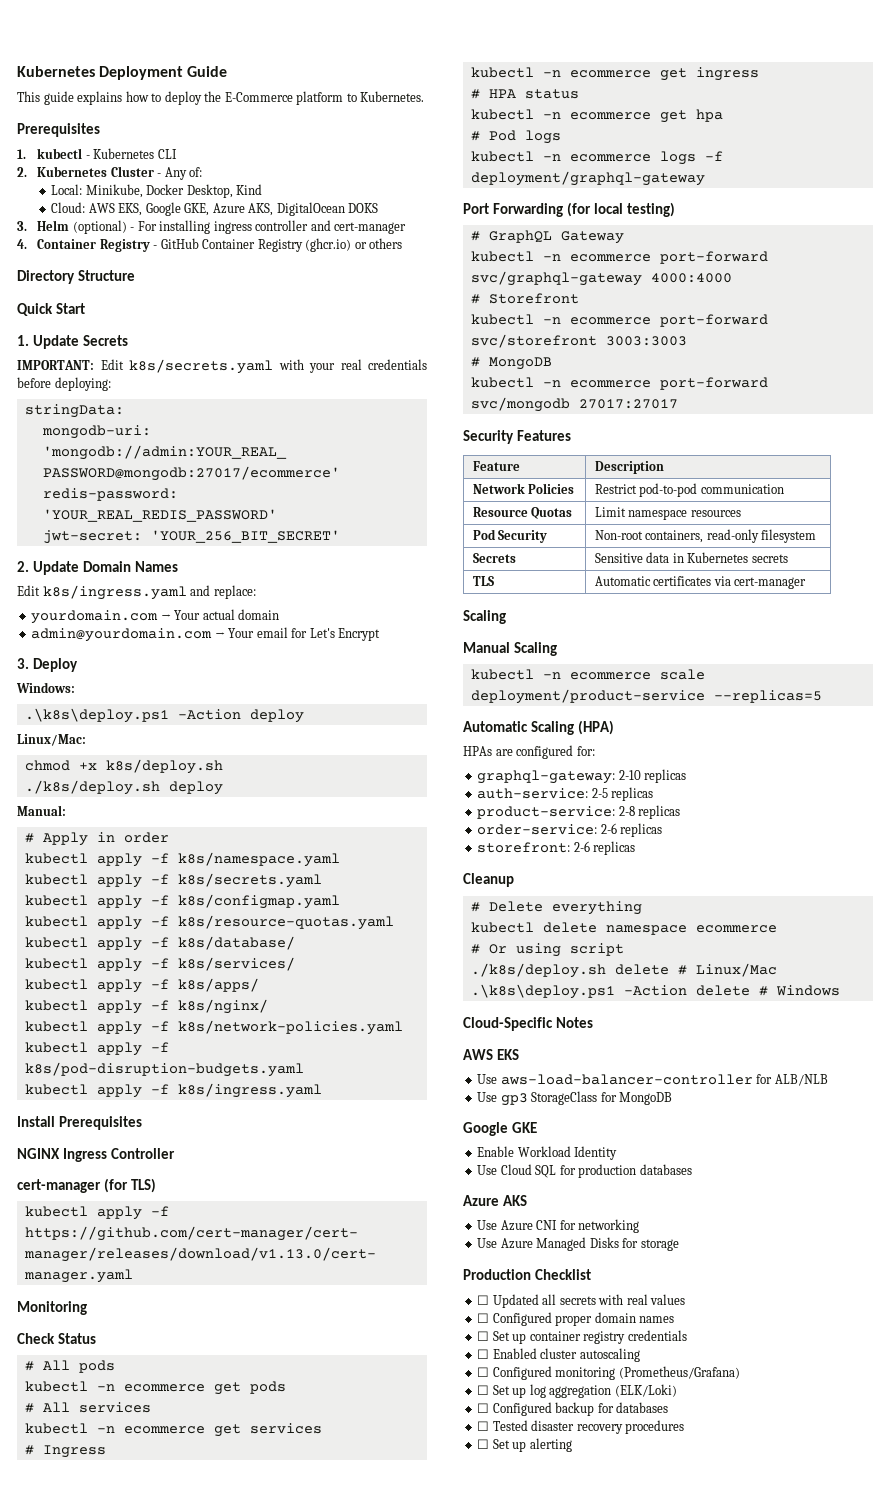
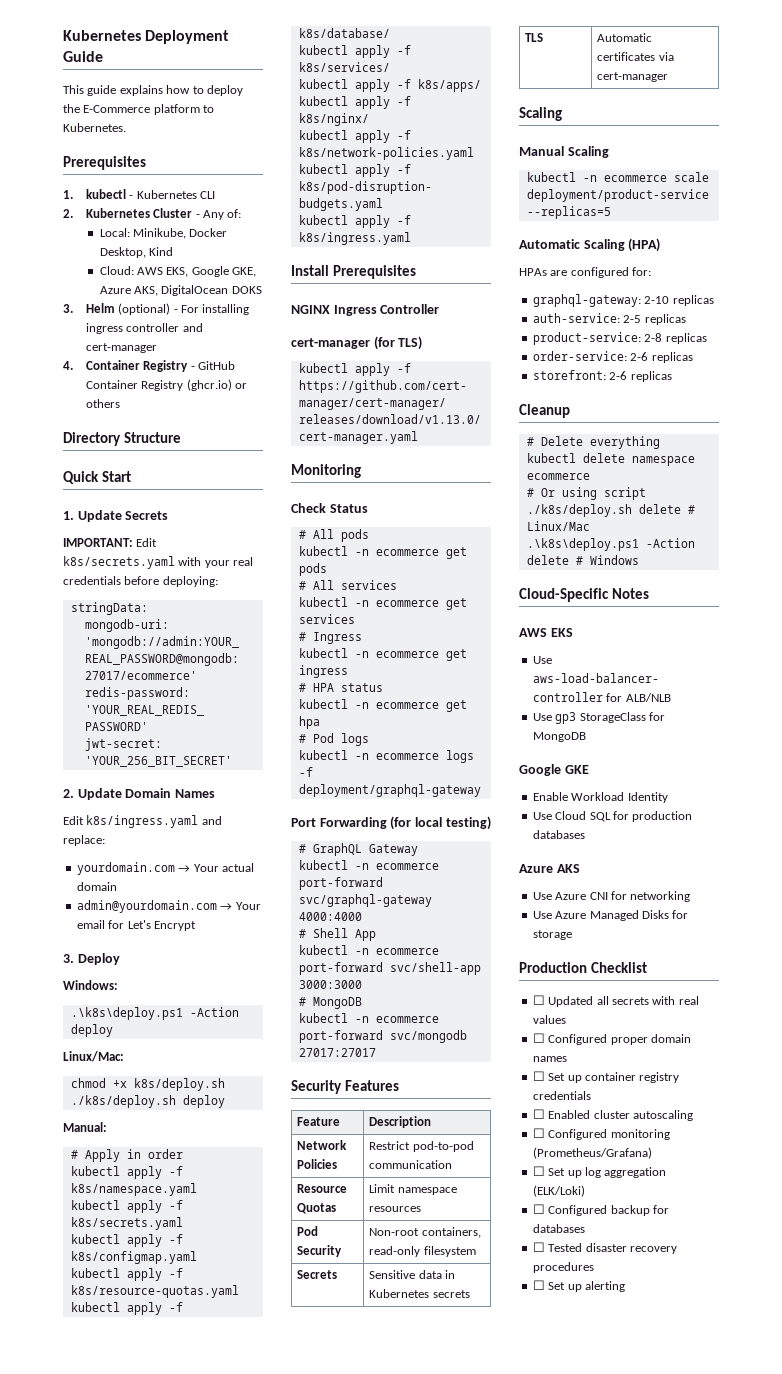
[488,293,579,304] [470,314,768,327] [470,334,687,348] Storefront // kubectl -n ecommerce port-forward svc/storefront 3003:3003 -> [312,928,376,941] [298,945,439,955] [298,962,481,975] [298,980,362,989] Shell App // kubectl -n ecommerce port-forward svc/shell-app 3000:3000

